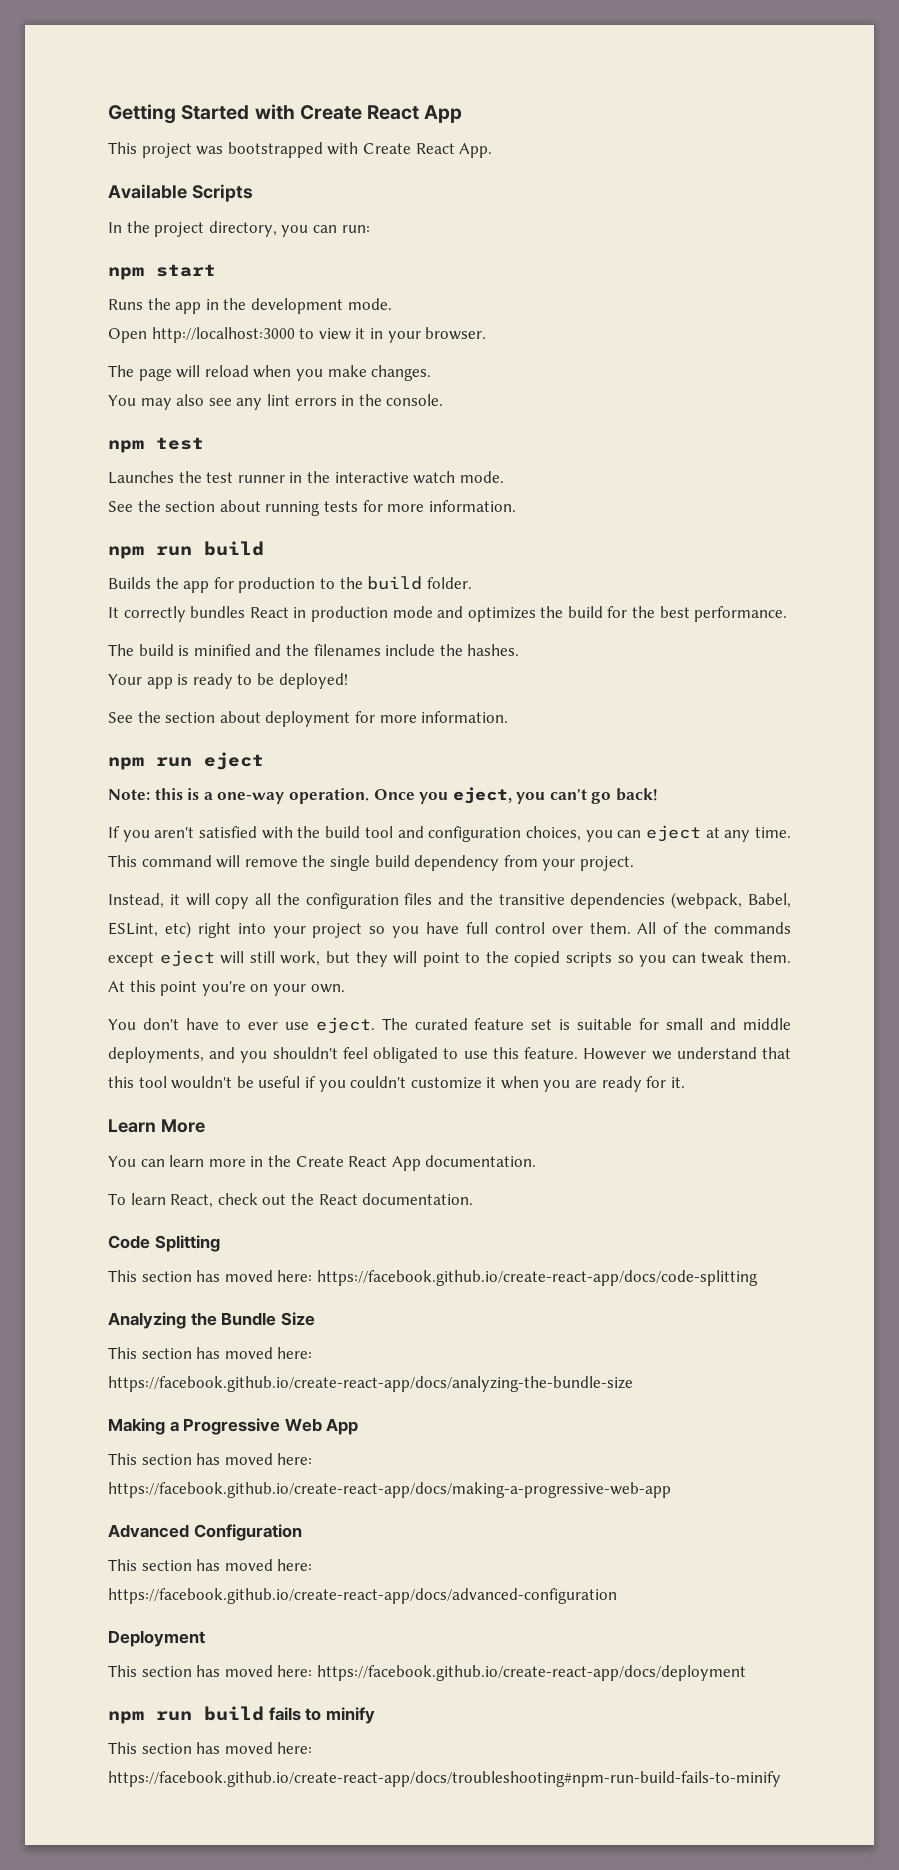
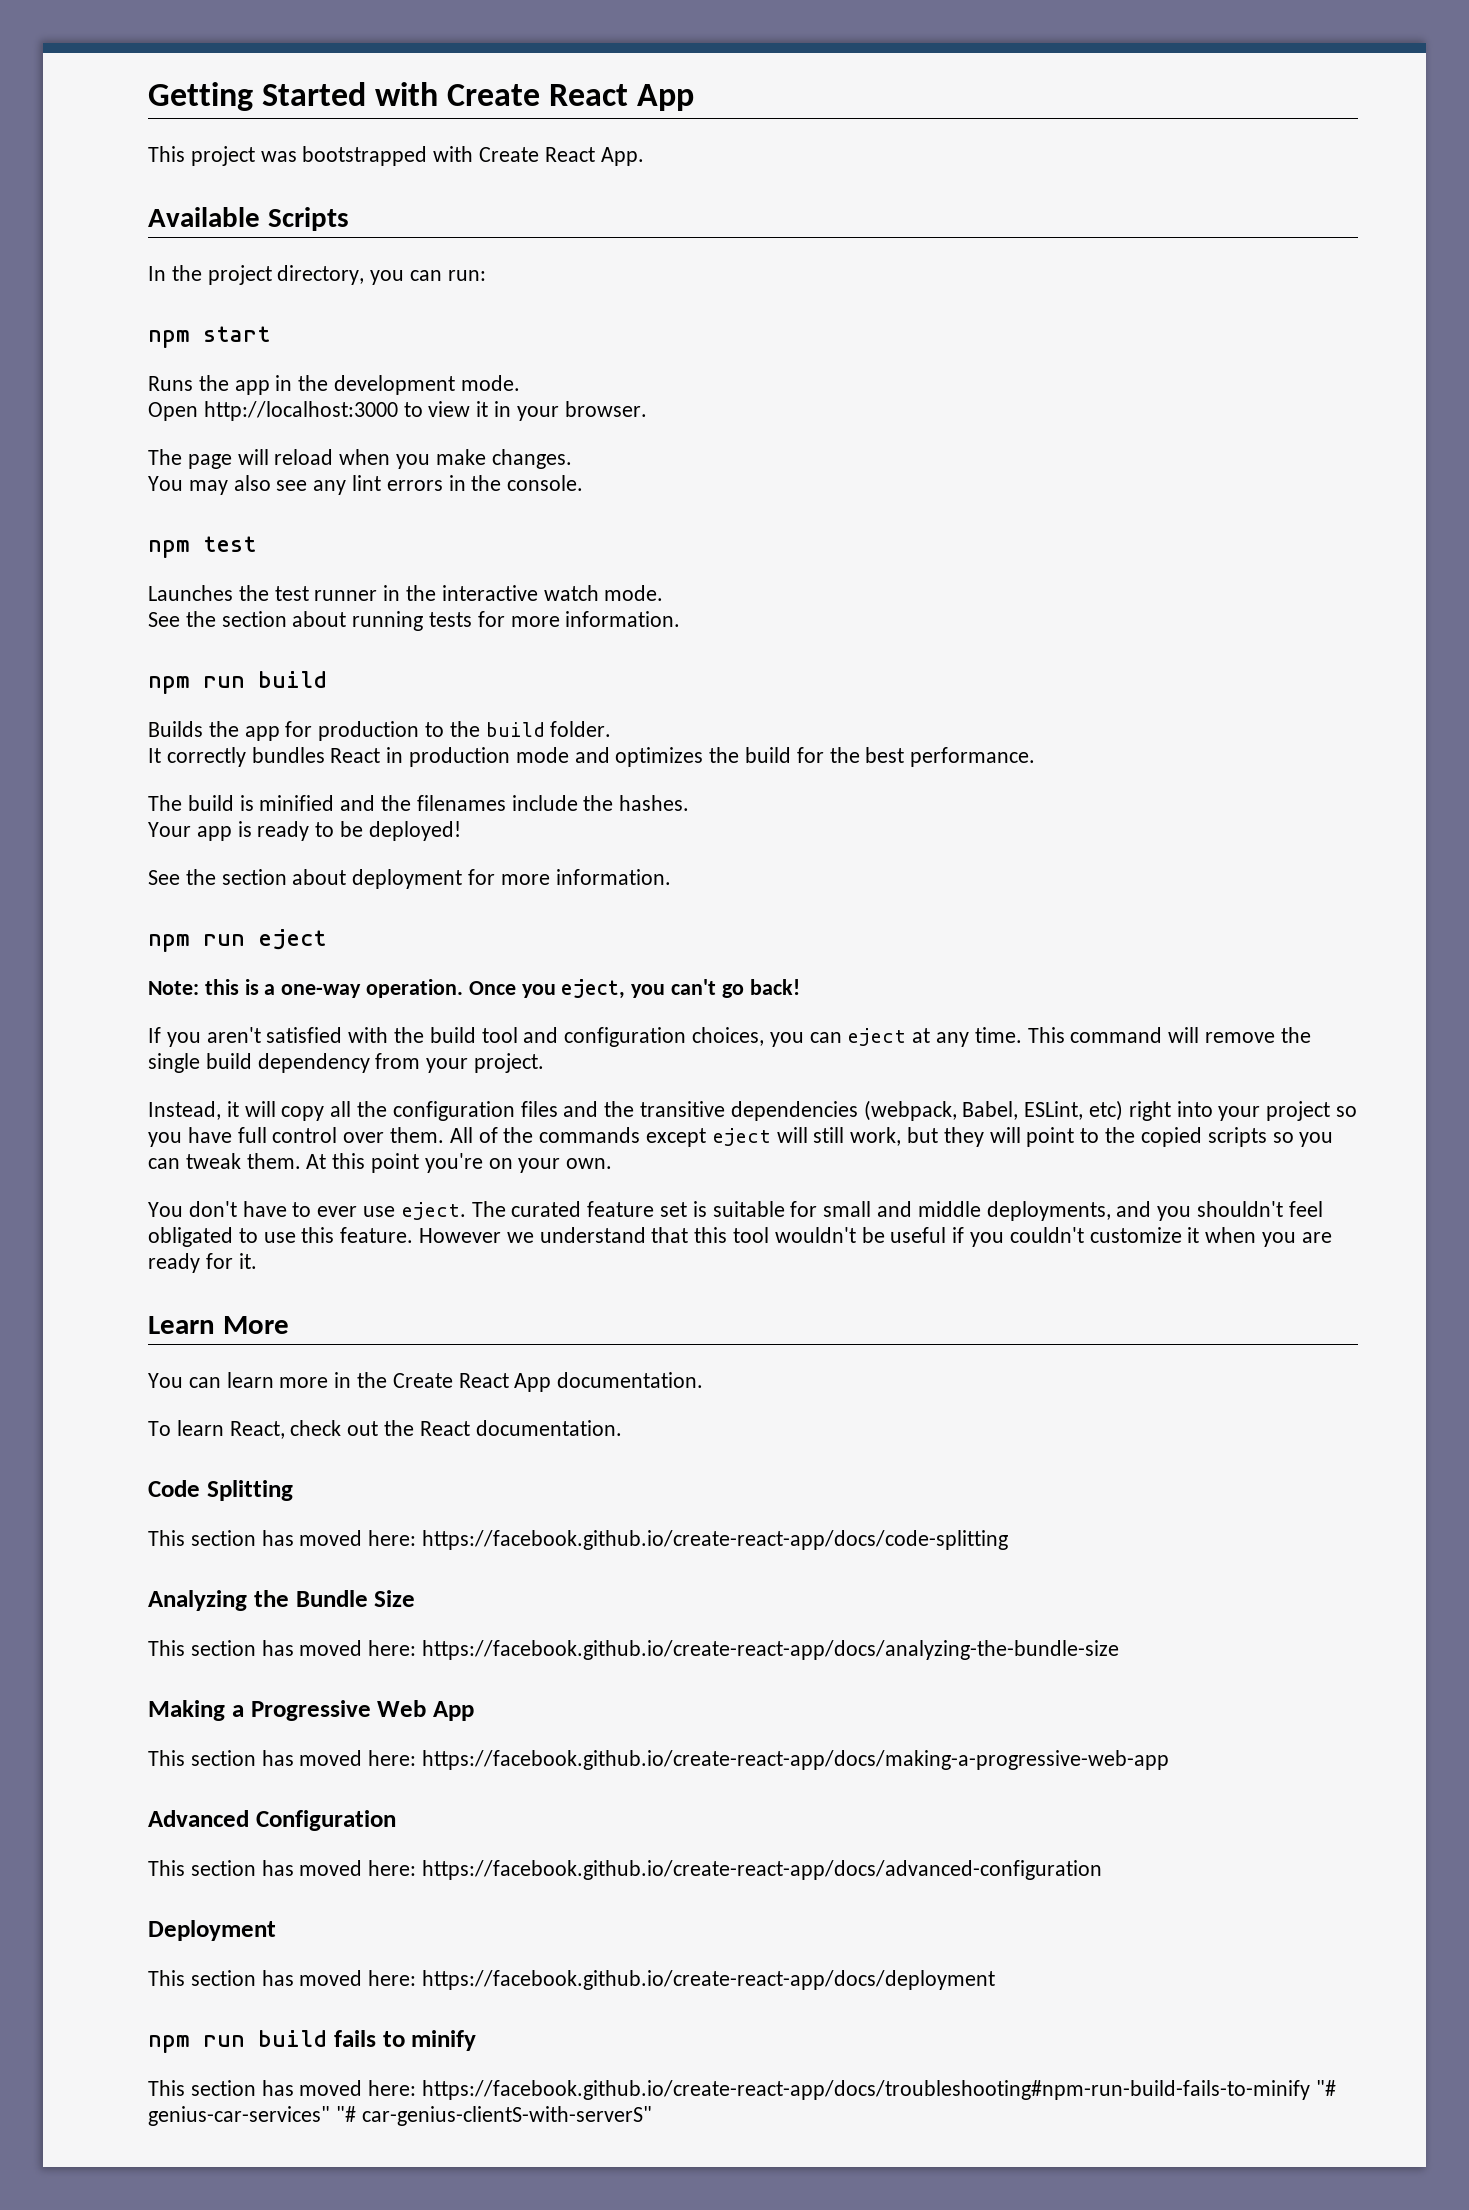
(781, 1779) none -> [1315,2080,1336,2096] [148,2106,652,2126] "# genius-car-services" "# car-genius-clientS-with-serverS"

